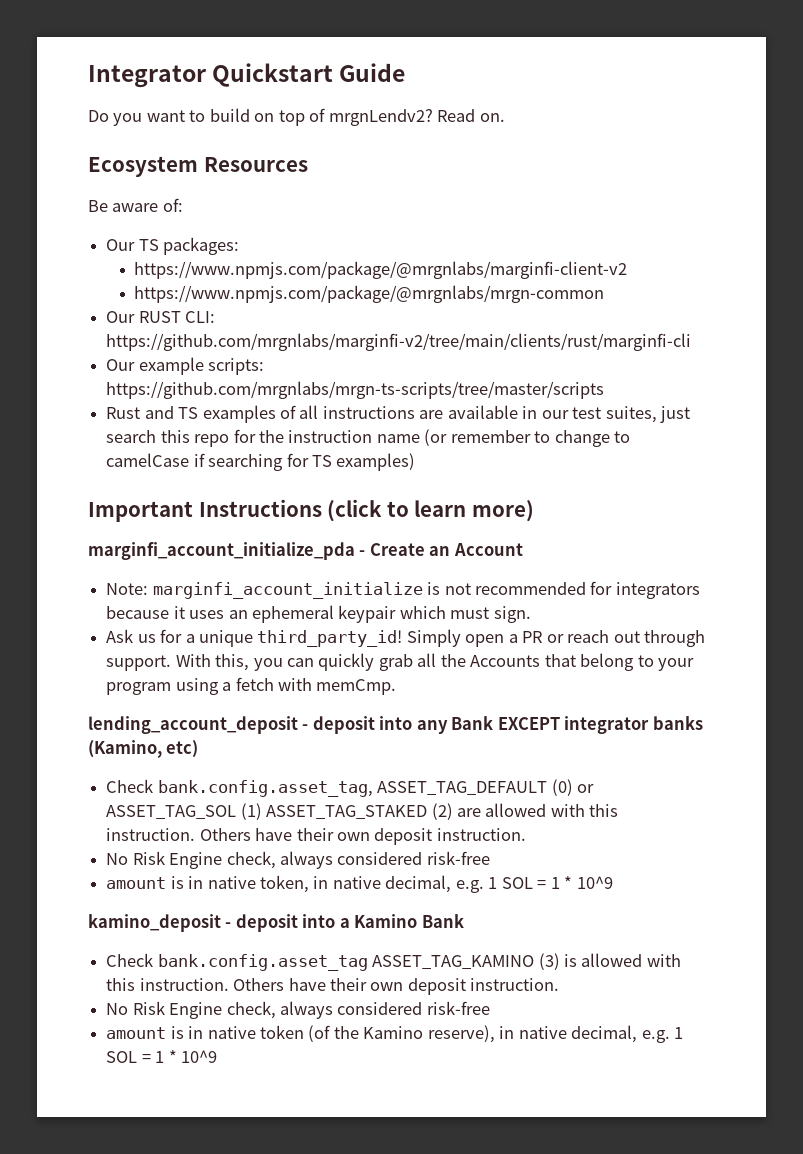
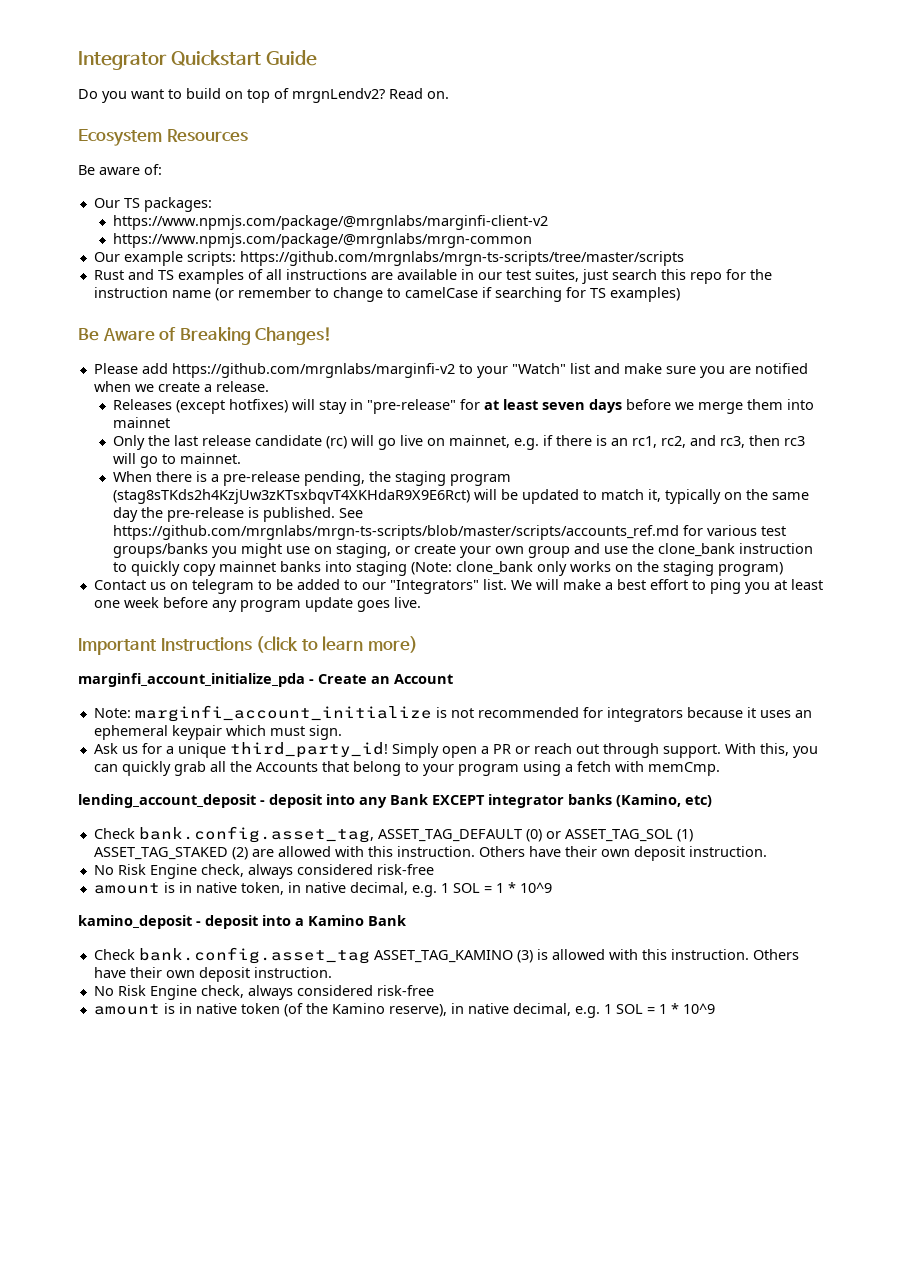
[106,311,216,323] [106,333,692,351] // Our RUST CLI: https://github.com/mrgnlabs/marginfi-v2/tree/main/clients/rust/marginfi-cli -> (532, 240) none
(416, 462) none -> [78,327,333,345] [93,363,808,378] [93,381,269,392] [112,399,814,414] [112,417,170,428] [112,435,805,450] [112,453,241,468] [112,471,511,486] [112,489,809,504] [112,507,363,522] [112,525,786,540] [112,543,813,558] [112,561,783,576] [93,579,823,594] [93,597,421,612] // Be Aware of Breaking Changes! // Please add https://github.com/mrgnlabs/marginfi-v2 to your "Watch" list and make sure you are notified when we create a release. // Releases (except hotfixes) will stay in "pre-release" for at least seven days before we merge them into mainnet // Only the last release candidate (rc) will go live on mainnet, e.g. if there is an rc1, rc2, and rc3, then rc3 will go to mainnet. // When there is a pre-release pending, the staging program (stag8sTKds2h4KzjUw3zKTsxbqvT4XKHdaR9X9E6Rct) will be updated to match it, typically on the same day the pre-release is published. See https://github.com/mrgnlabs/mrgn-ts-scripts/blob/master/scripts/accounts_ref.md for various test groups/banks you might use on staging, or create your own group and use the clone_bank instruction to quickly copy mainnet banks into staging (Note: clone_bank only works on the staging program) // Contact us on telegram to be added to our "Integrators" list. We will make a best effort to ping you at least one week before any program update goes live.

